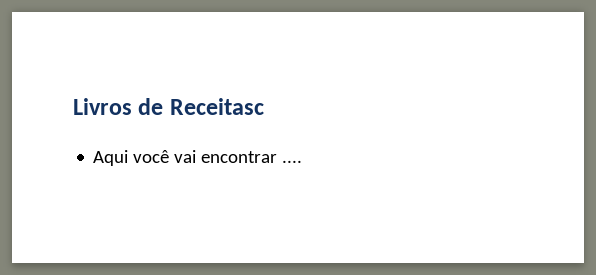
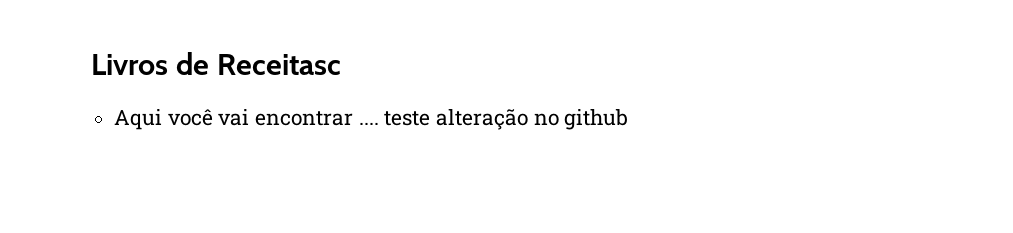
(303, 161) none -> [384,109,629,130] teste alteração no github

